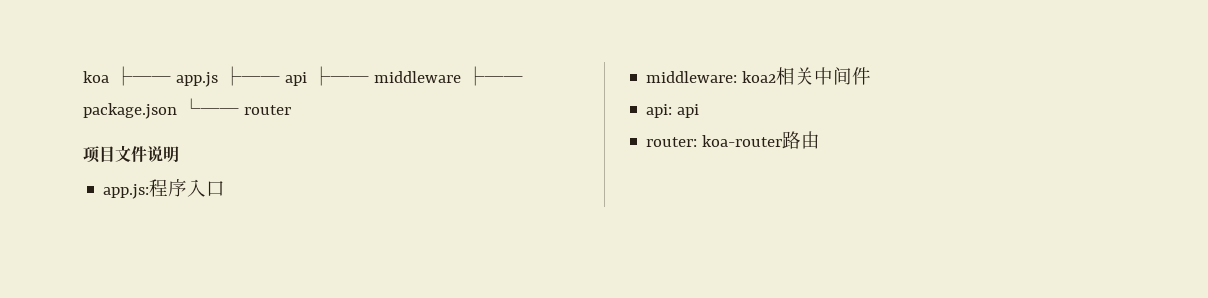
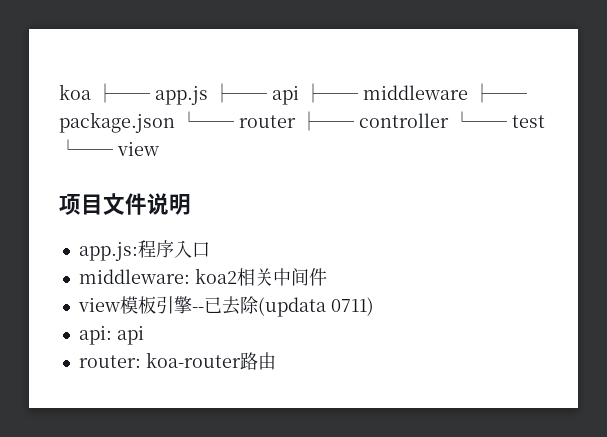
(291, 110) none -> [300,111,545,131] [59,139,159,156] ├── controller └── test └── view
(872, 76) none -> [77,296,374,317] // view模板引擎--已去除(updata 0711)

